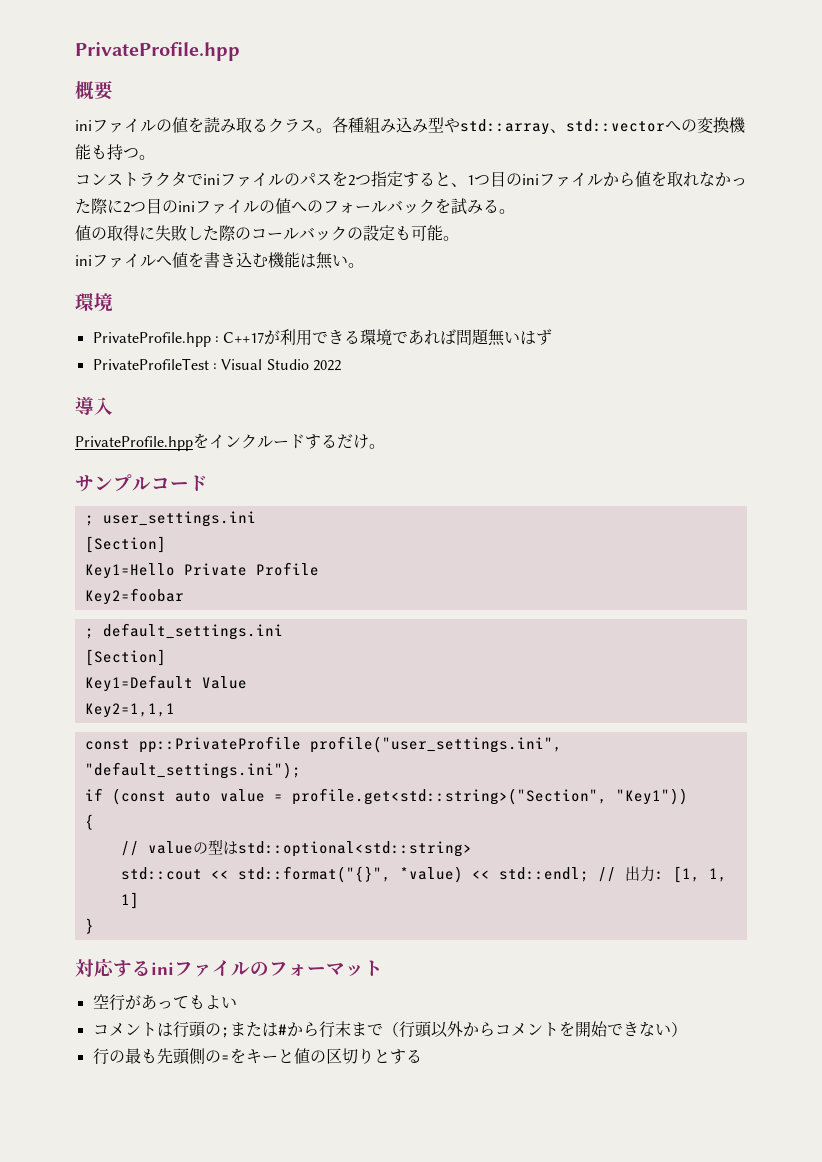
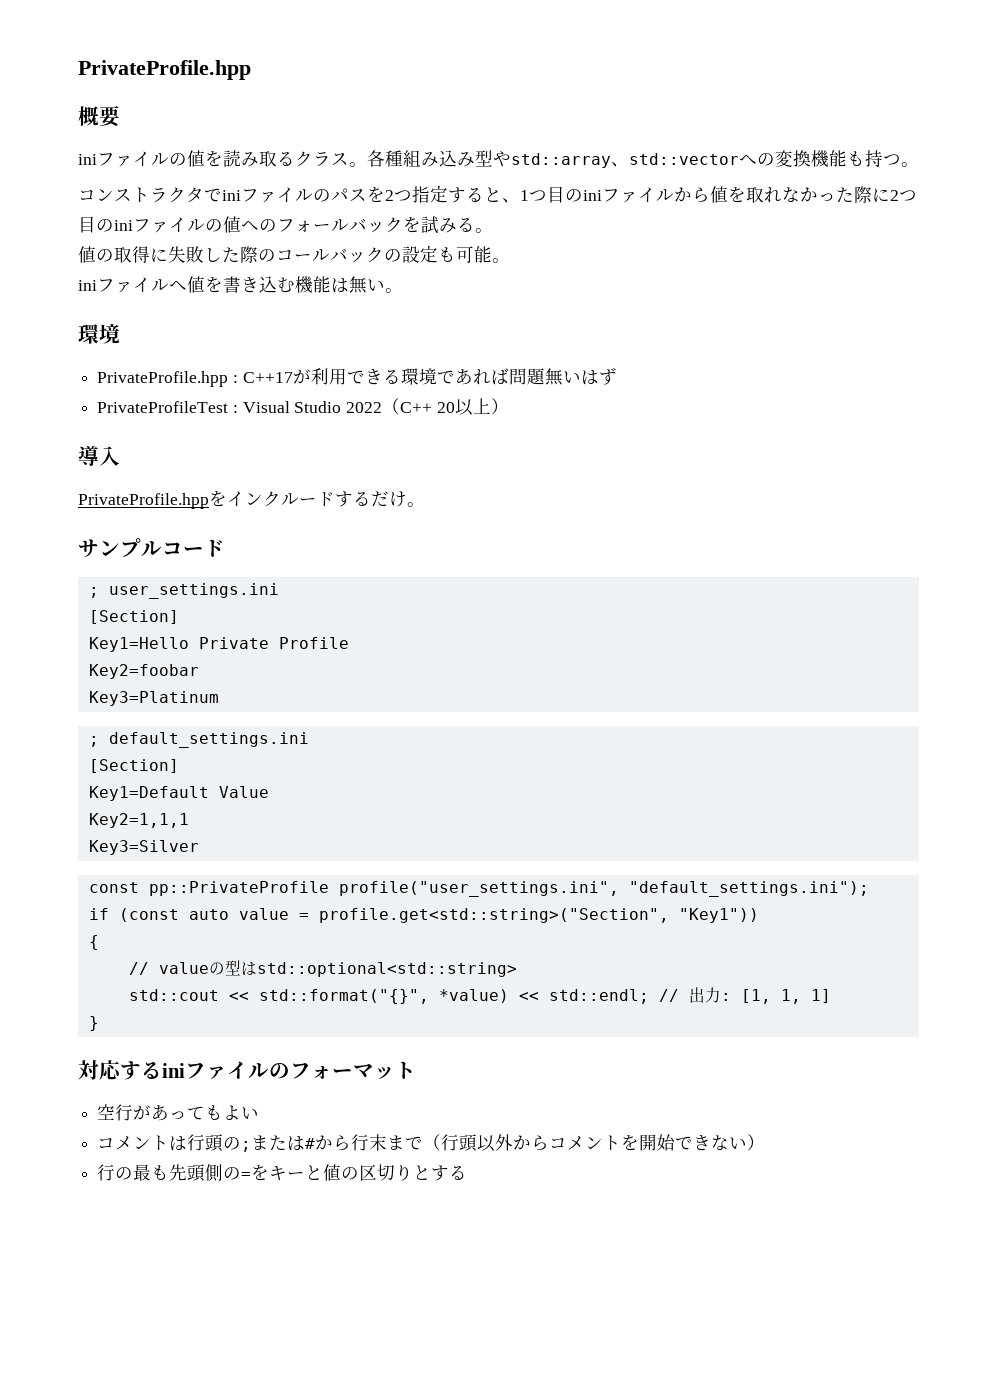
(341, 365) none -> [382,398,509,416] （C++ 20以上）
(184, 596) none -> [88,691,219,706] // Key3=Platinum
(175, 710) none -> [88,840,199,855] // Key3=Silver

